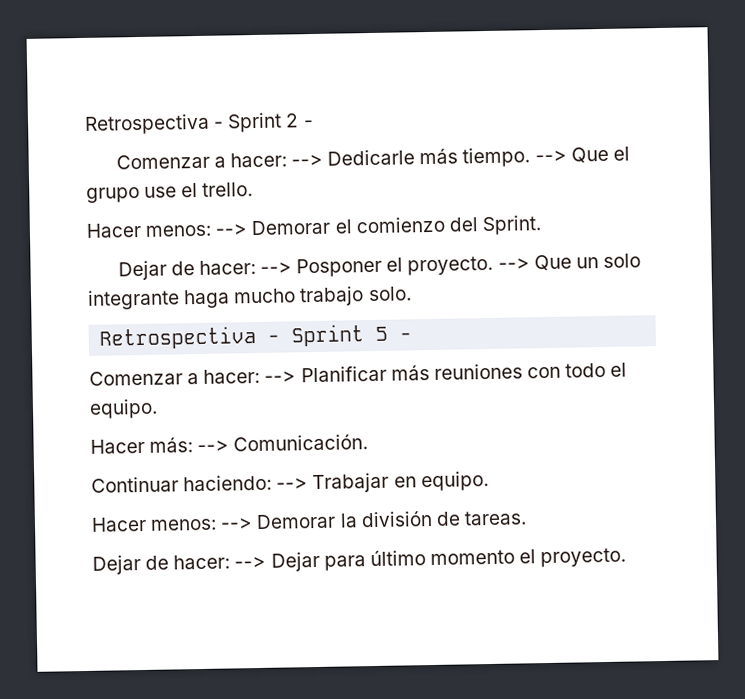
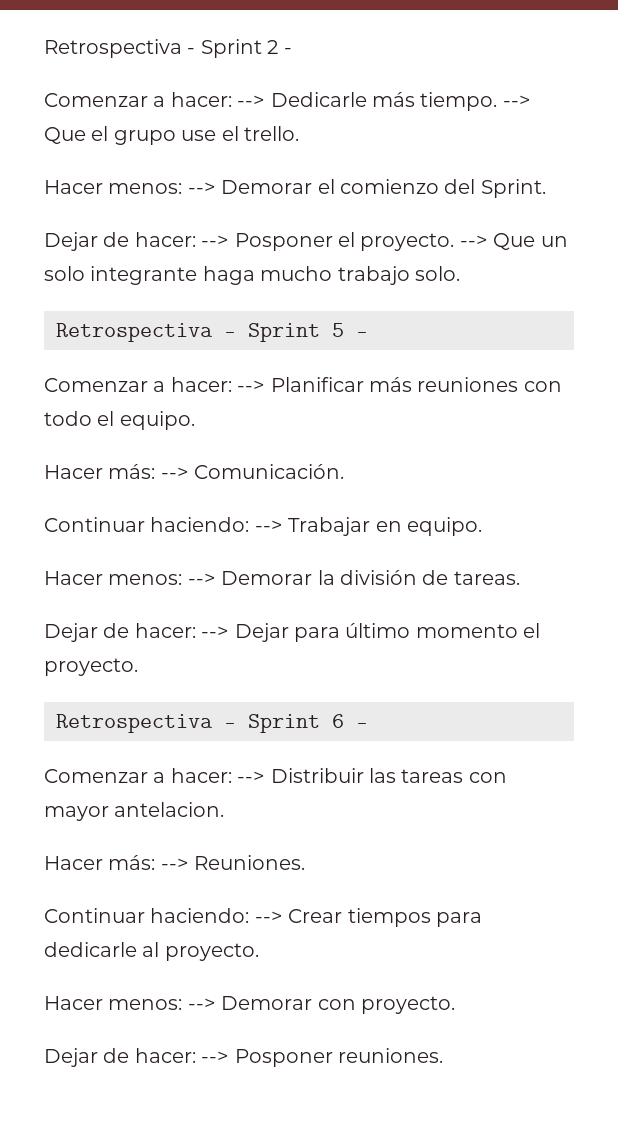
(627, 557) none -> [56,714,368,733] [44,768,507,783] [44,802,225,821] [44,855,306,870] [44,908,482,927] [44,942,259,961] [44,996,455,1014] [44,1048,443,1067] // Retrospectiva - Sprint 6 - // Comenzar a hacer: --> Distribuir las tareas con mayor antelacion. // Hacer más: --> Reuniones. // Continuar haciendo: --> Crear tiempos para dedicarle al proyecto. // Hacer menos: --> Demorar con proyecto. // Dejar de hacer: --> Posponer reuniones.

